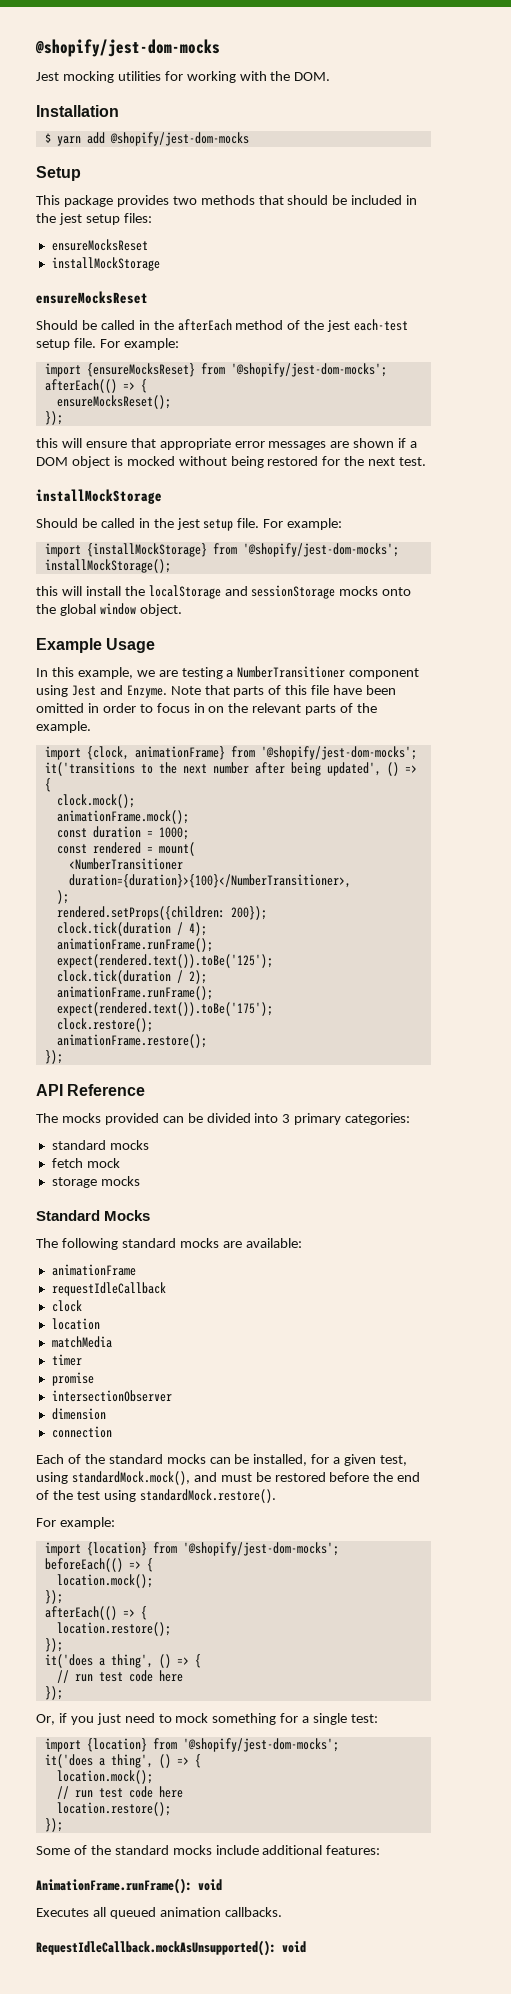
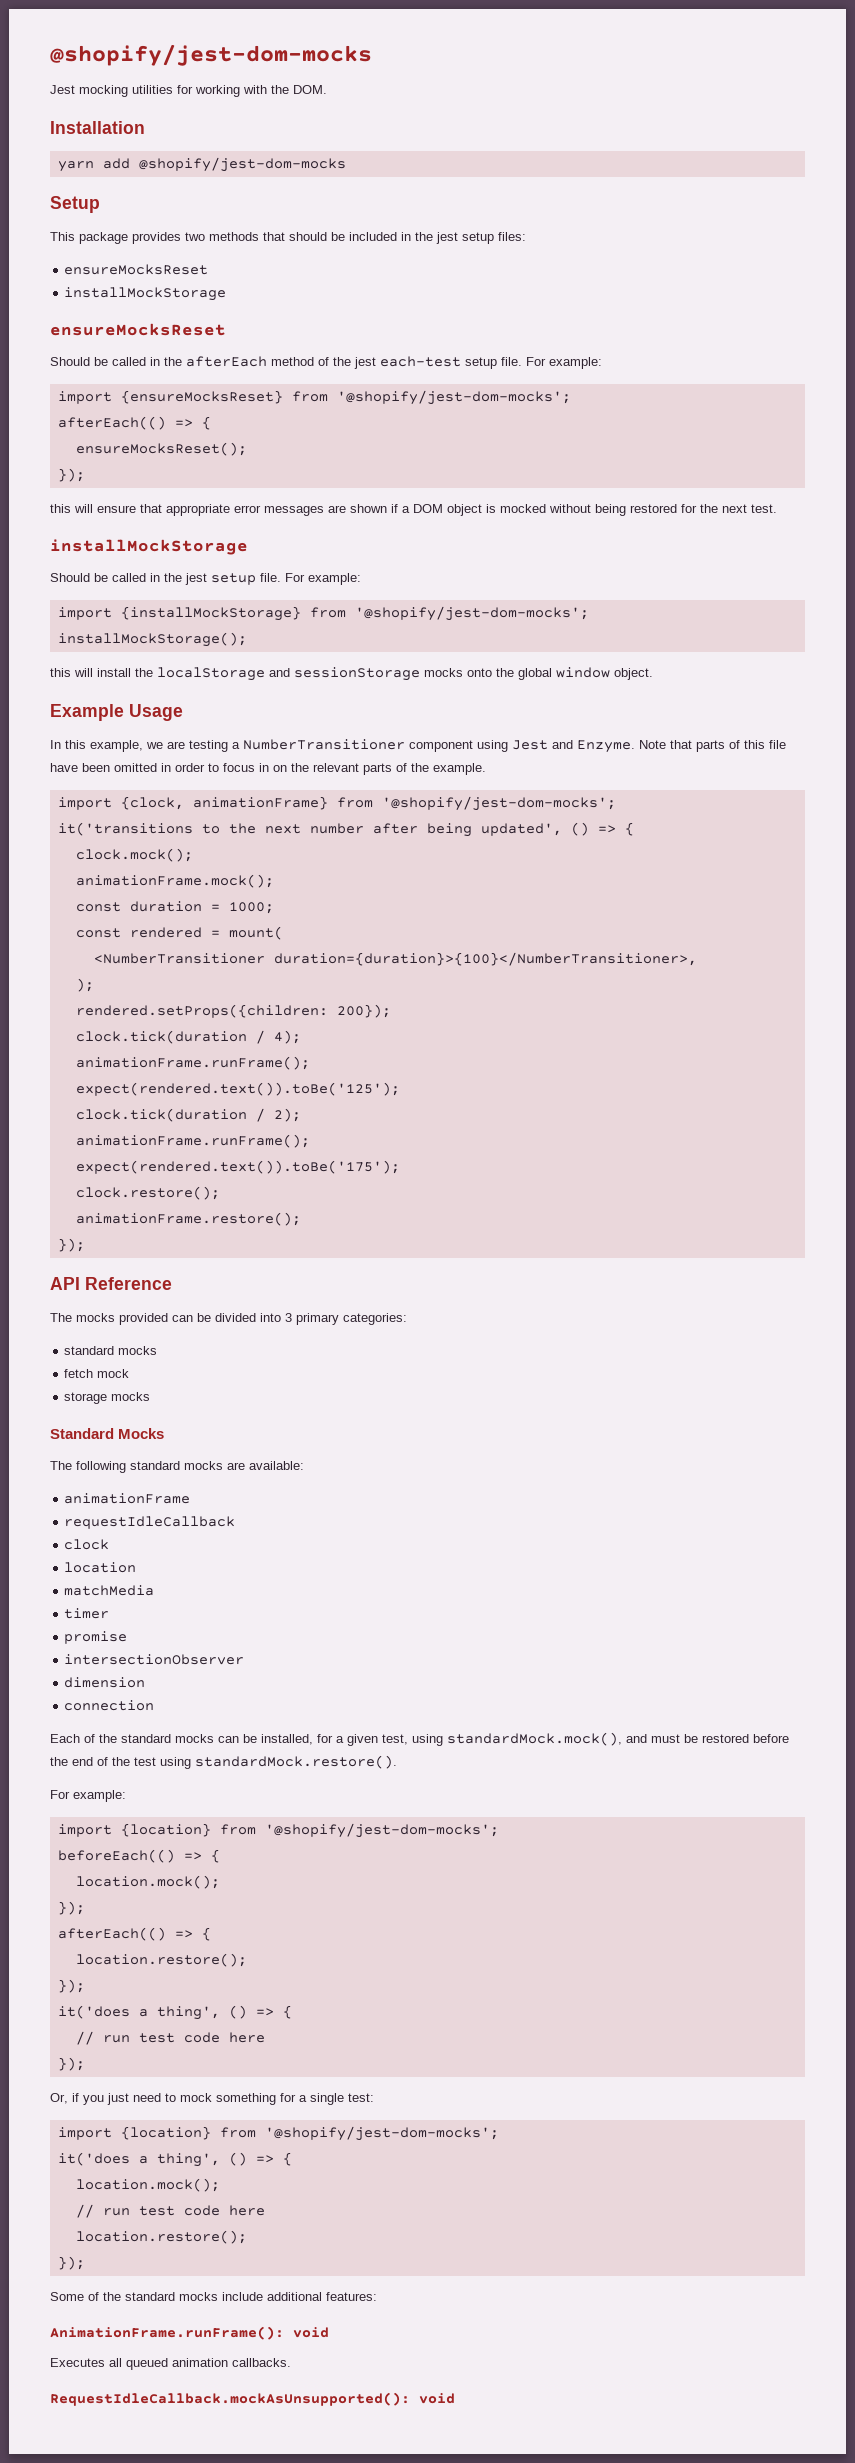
[44,133,51,143] $ -> (145, 127) none

